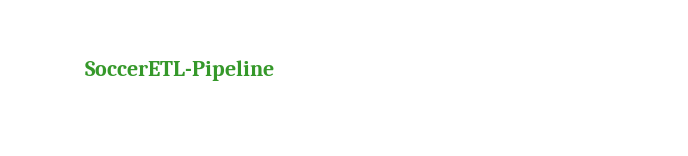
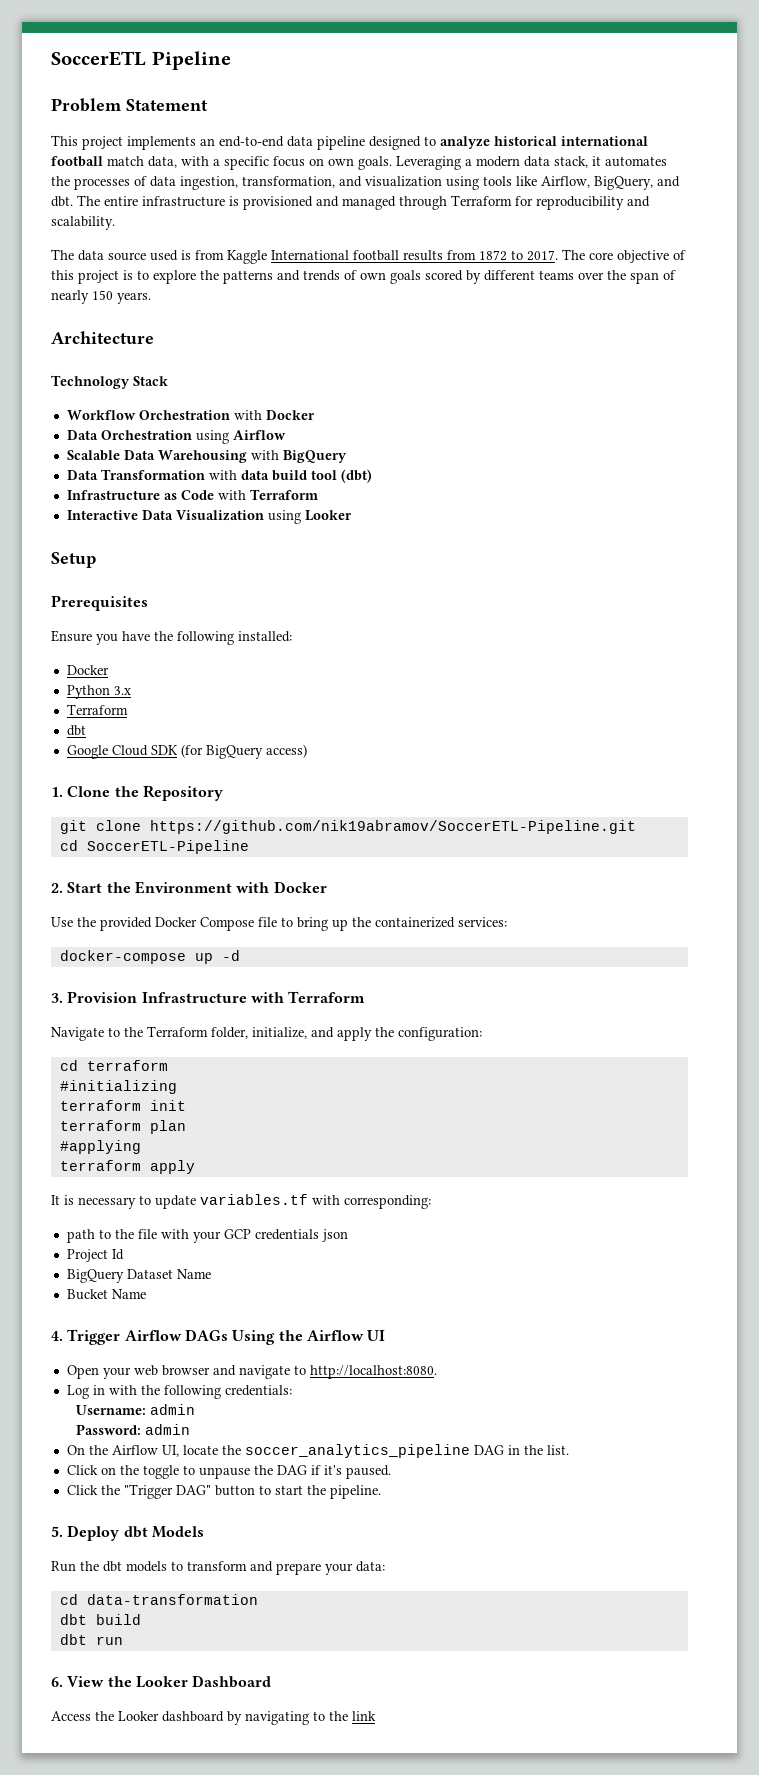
[85,60,274,81] SoccerETL-Pipeline -> [51,51,231,70] [51,98,208,112] [51,135,648,150] [51,156,667,170] [51,176,680,190] [51,195,650,210] [51,216,115,230] [51,249,686,264] [51,270,676,284] [51,290,151,304] [51,331,154,344] [51,375,168,389] [66,410,315,420] [66,430,286,444] [66,450,347,463] [66,469,372,483] [66,489,318,500] [66,510,352,524] [51,552,96,568] [51,595,148,611] [51,630,292,645] [66,665,109,675] [66,685,131,699] [66,704,128,715] [66,725,86,736] [66,744,307,759] [51,785,223,801] [59,820,636,834] [59,840,249,854] [51,881,327,894] [51,917,507,931] [59,950,240,964] [51,991,366,1003] [51,1026,482,1041] [59,1060,168,1071] [59,1080,177,1094] [59,1100,186,1111] [59,1120,186,1134] [59,1140,141,1154] [59,1160,195,1174] [51,1194,431,1209] [66,1229,348,1243] [66,1249,124,1262] [66,1269,211,1283] [66,1289,146,1300] [51,1329,386,1345] [66,1365,437,1379] [66,1385,292,1399] [76,1404,196,1415] [76,1424,191,1435] [66,1444,569,1458] [66,1465,391,1479] [66,1484,381,1499] [51,1525,204,1541] [51,1561,385,1575] [59,1594,258,1605] [59,1614,141,1625] [59,1634,123,1645] [51,1675,272,1688] [51,1711,376,1725] SoccerETL Pipeline // Problem Statement // This project implements an end-to-end data pipeline designed to analyze historical international football match data, with a specific focus on own goals. Leveraging a modern data stack, it automates the processes of data ingestion, transformation, and visualization using tools like Airflow, BigQuery, and dbt. The entire infrastructure is provisioned and managed through Terraform for reproducibility and scalability. // The data source used is from Kaggle International football results from 1872 to 2017. The core objective of this project is to explore the patterns and trends of own goals scored by different teams over the span of nearly 150 years. // Architecture // Technology Stack // Workflow Orchestration with Docker // Data Orchestration using Airflow // Scalable Data Warehousing with BigQuery // Data Transformation with data build tool (dbt) // Infrastructure as Code with Terraform // Interactive Data Visualization using Looker // Setup // Prerequisites // Ensure you have the following installed: // Docker // Python 3.x // Terraform // dbt // Google Cloud SDK (for BigQuery access) // 1. Clone the Repository // git clone https://github.com/nik19abramov/SoccerETL-Pipeline.git // cd SoccerETL-Pipeline // 2. Start the Environment with Docker // Use the provided Docker Compose file to bring up the containerized services: // docker-compose up -d // 3. Provision Infrastructure with Terraform // Navigate to the Terraform folder, initialize, and apply the configuration: // cd terraform // #initializing // terraform init // terraform plan // #applying // terraform apply // It is necessary to update variables.tf with corresponding: // path to the file with your GCP credentials json // Project Id // BigQuery Dataset Name // Bucket Name // 4. Trigger Airflow DAGs Using the Airflow UI // Open your web browser and navigate to http://localhost:8080. // Log in with the following credentials: // Username: admin // Password: admin // On the Airflow UI, locate the soccer_analytics_pipeline DAG in the list. // Click on the toggle to unpause the DAG if it's paused. // Click the "Trigger DAG" button to start the pipeline. // 5. Deploy dbt Models // Run the dbt models to transform and prepare your data: // cd data-transformation // dbt build // dbt run // 6. View the Looker Dashboard // Access the Looker dashboard by navigating to the link

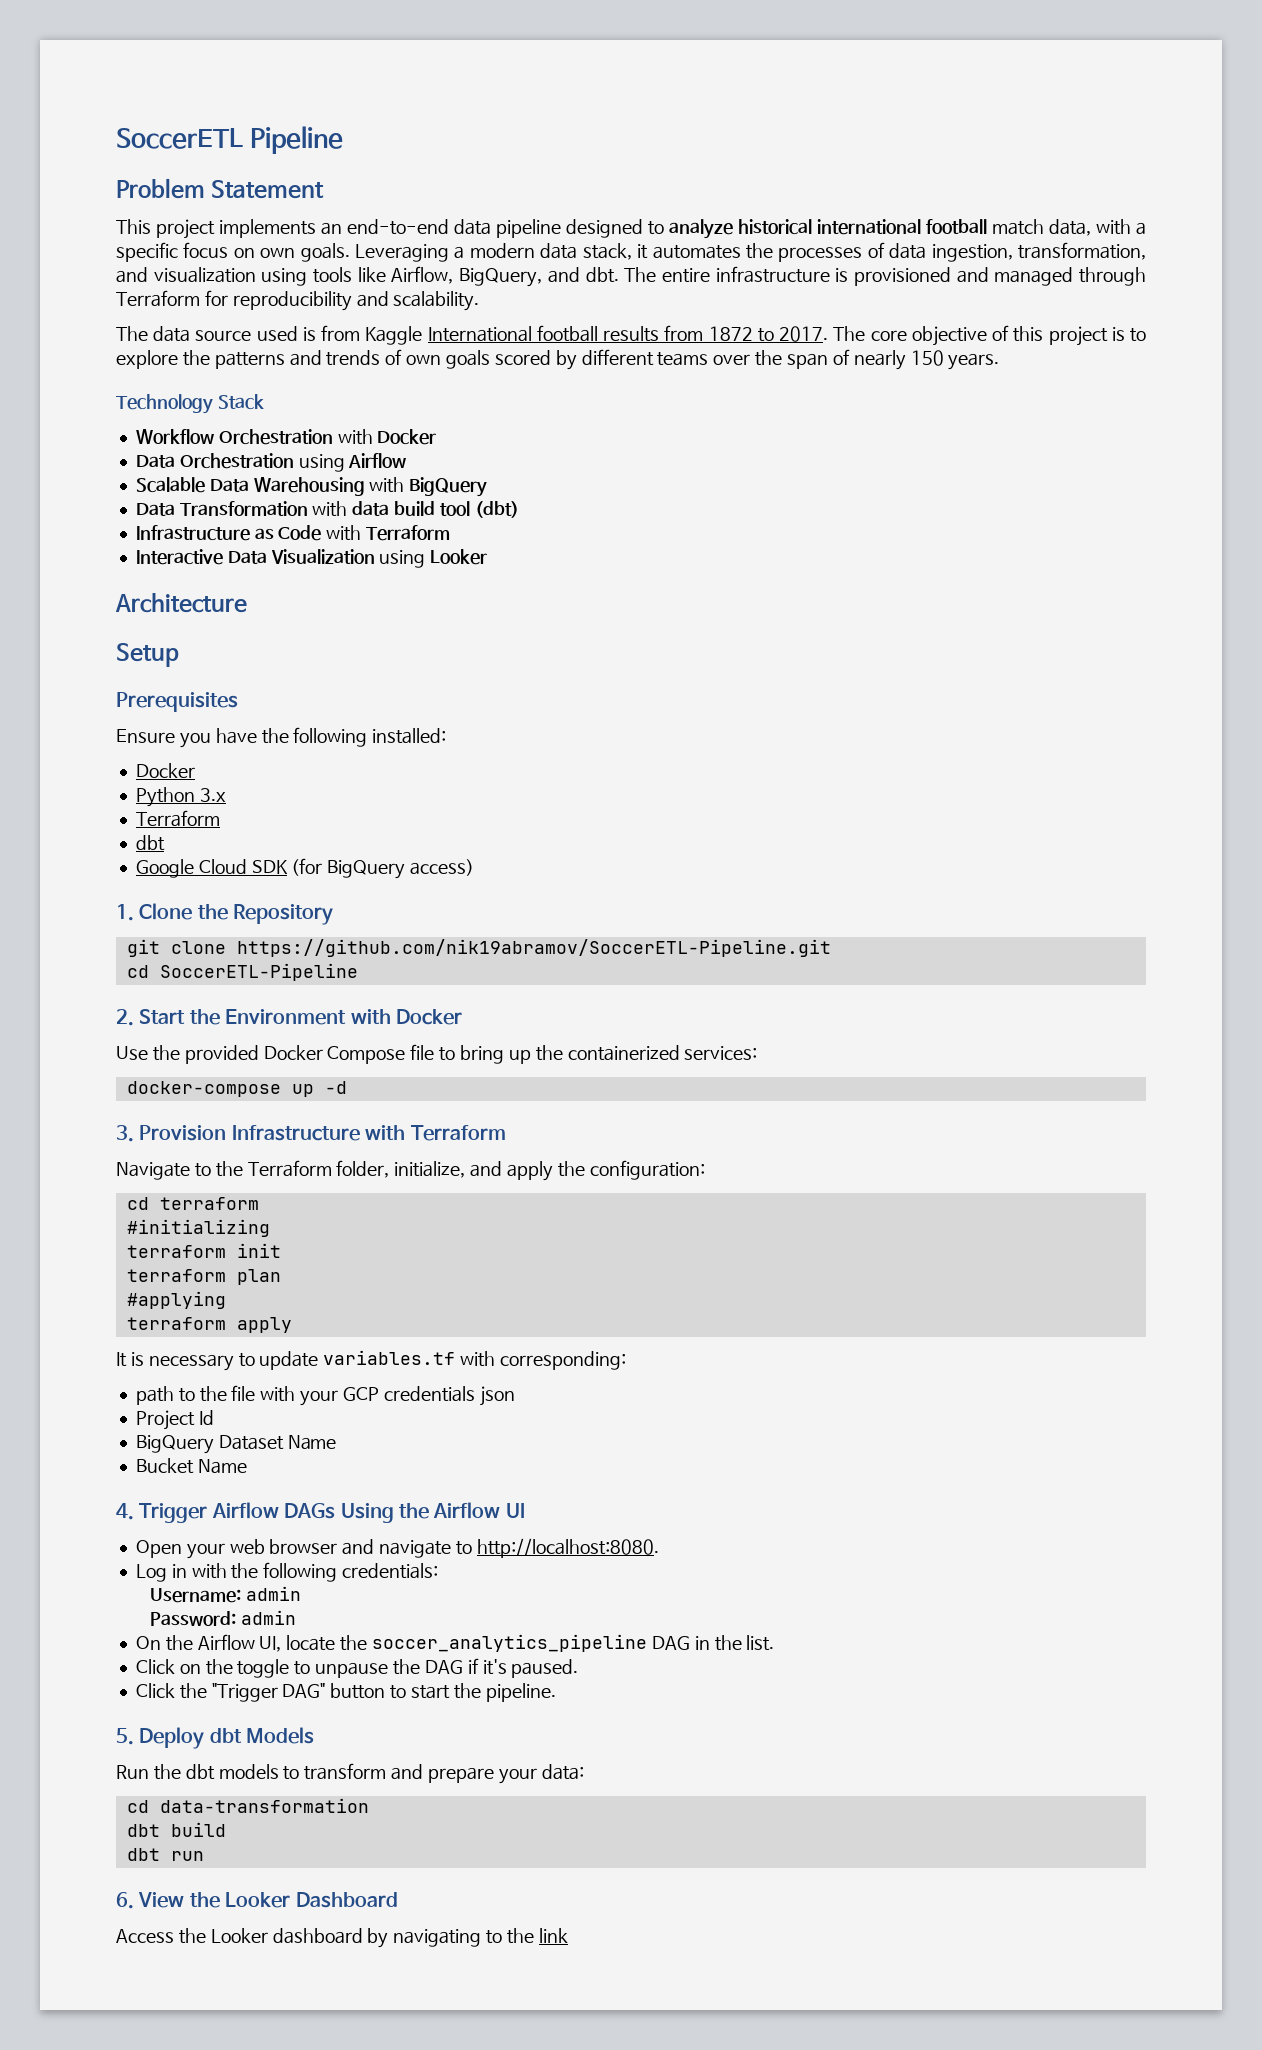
[51,331,154,344] // Architecture -> (1000, 361) none
(352, 515) none -> [115,593,247,613] // Architecture

